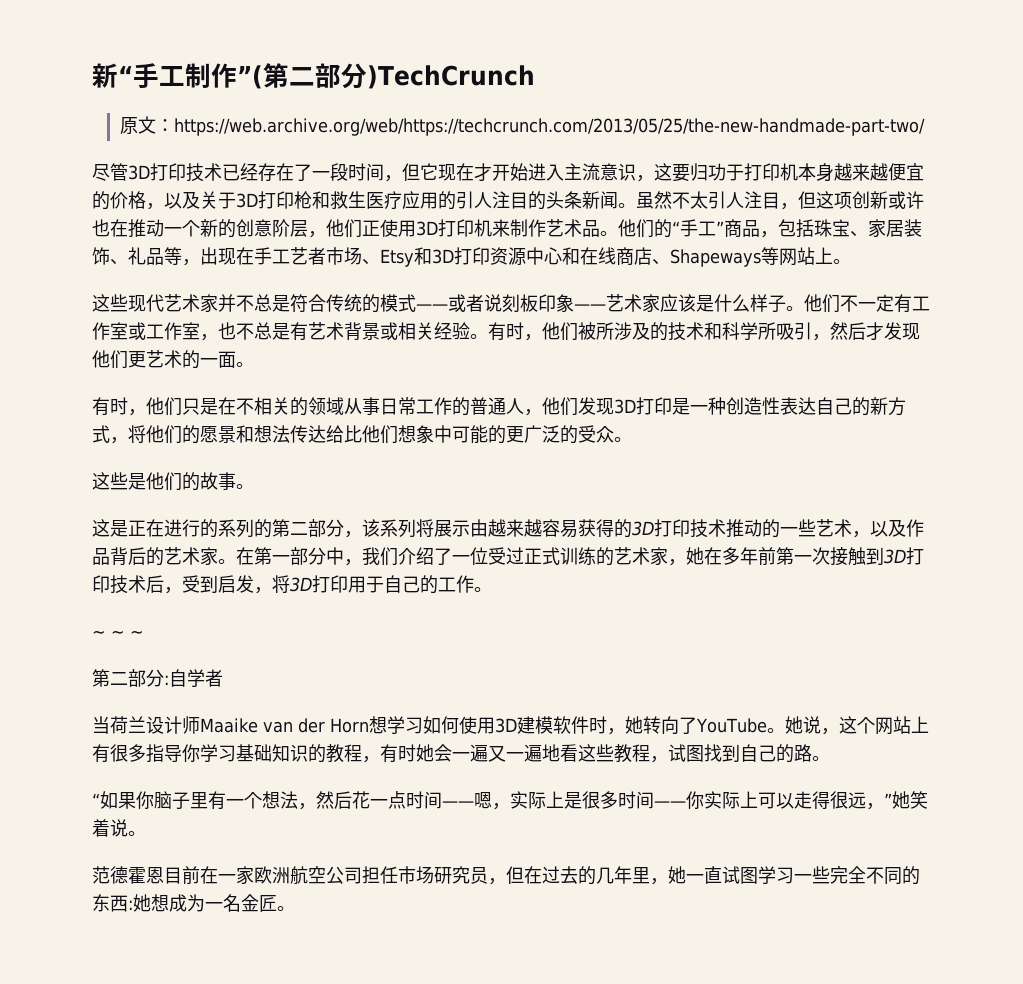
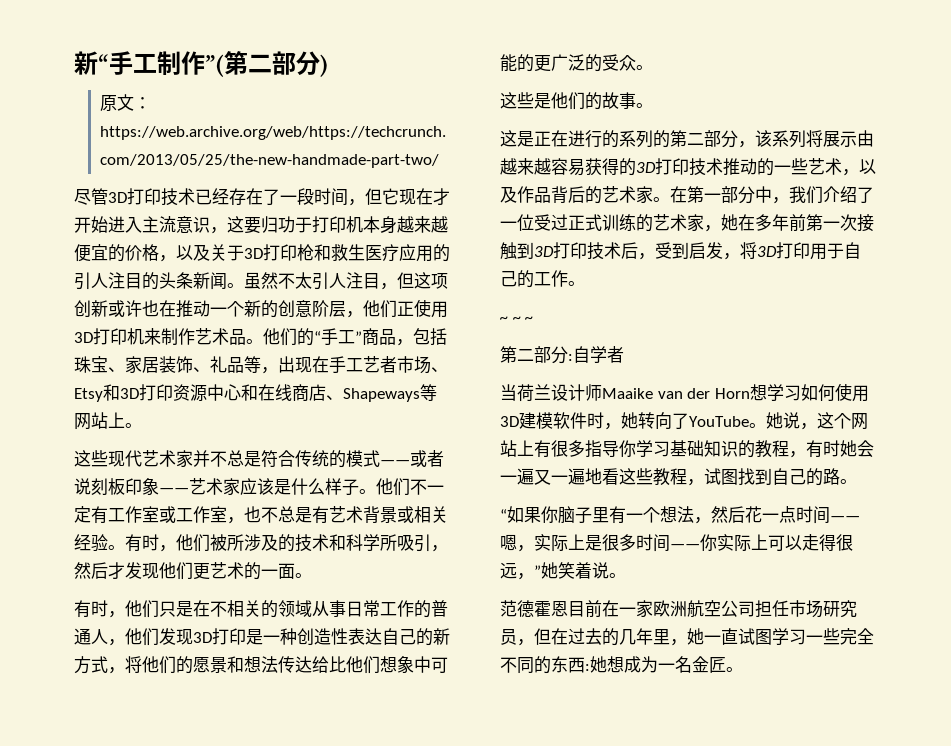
[367,65,535,89] )TechCrunch -> [320,54,328,77] )

